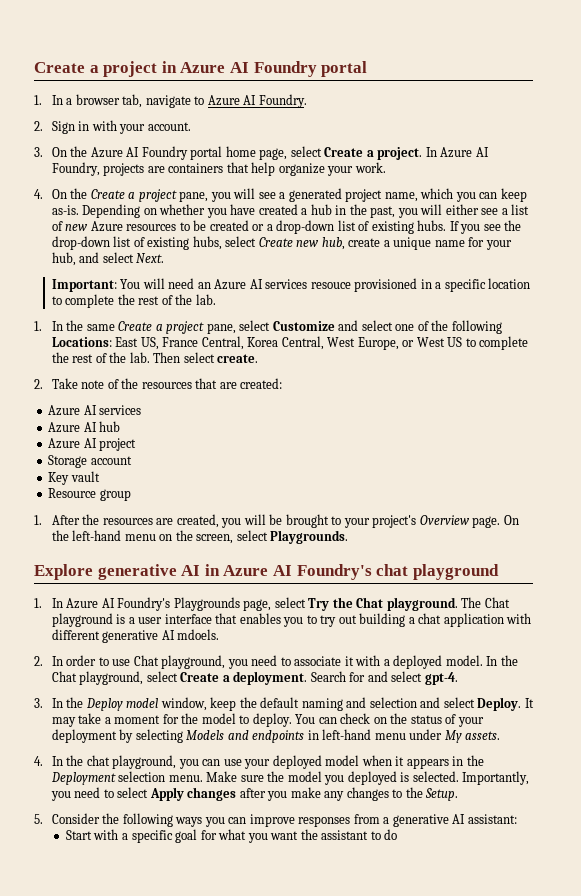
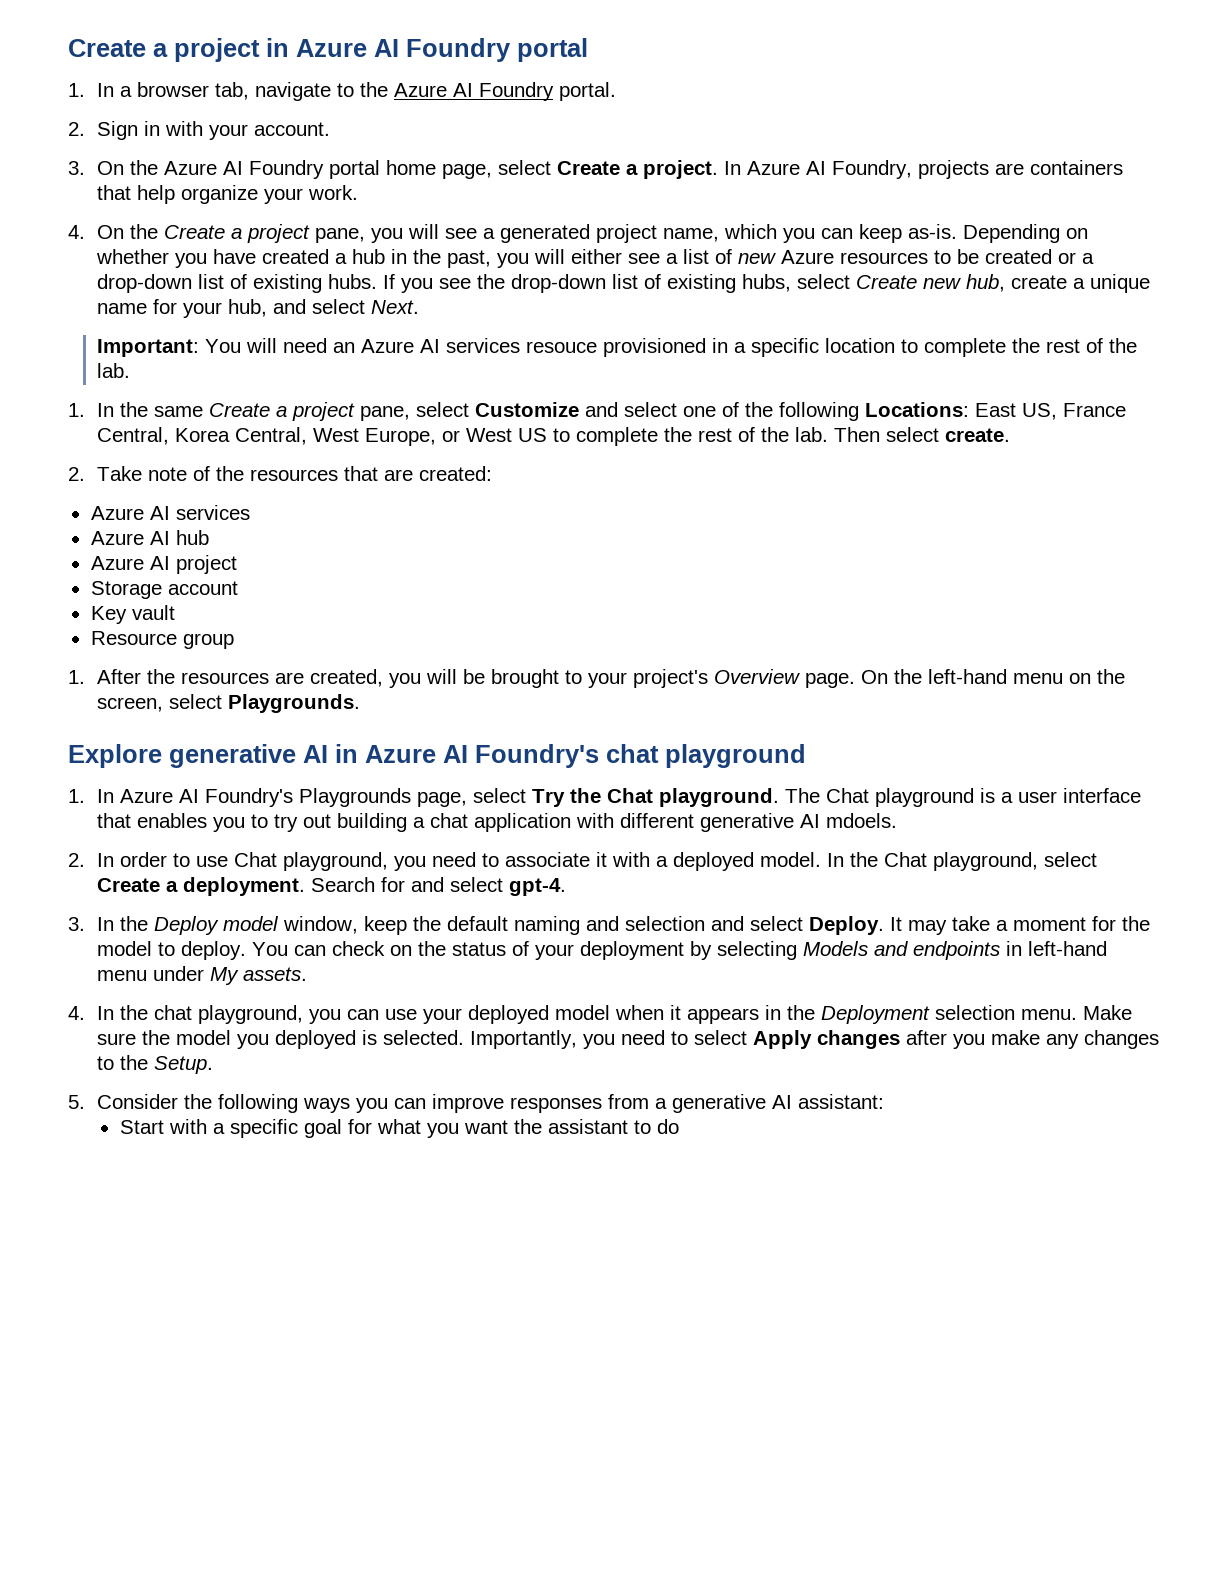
[207,94,307,108] Azure AI Foundry. -> [360,82,617,101] the Azure AI Foundry portal.

